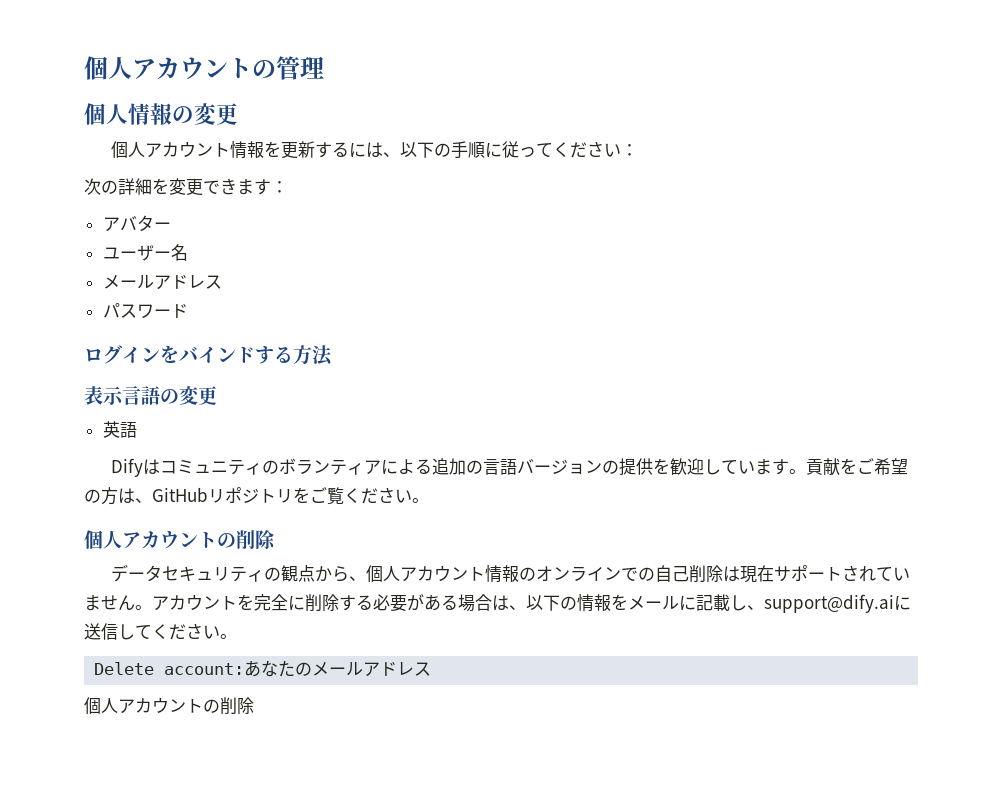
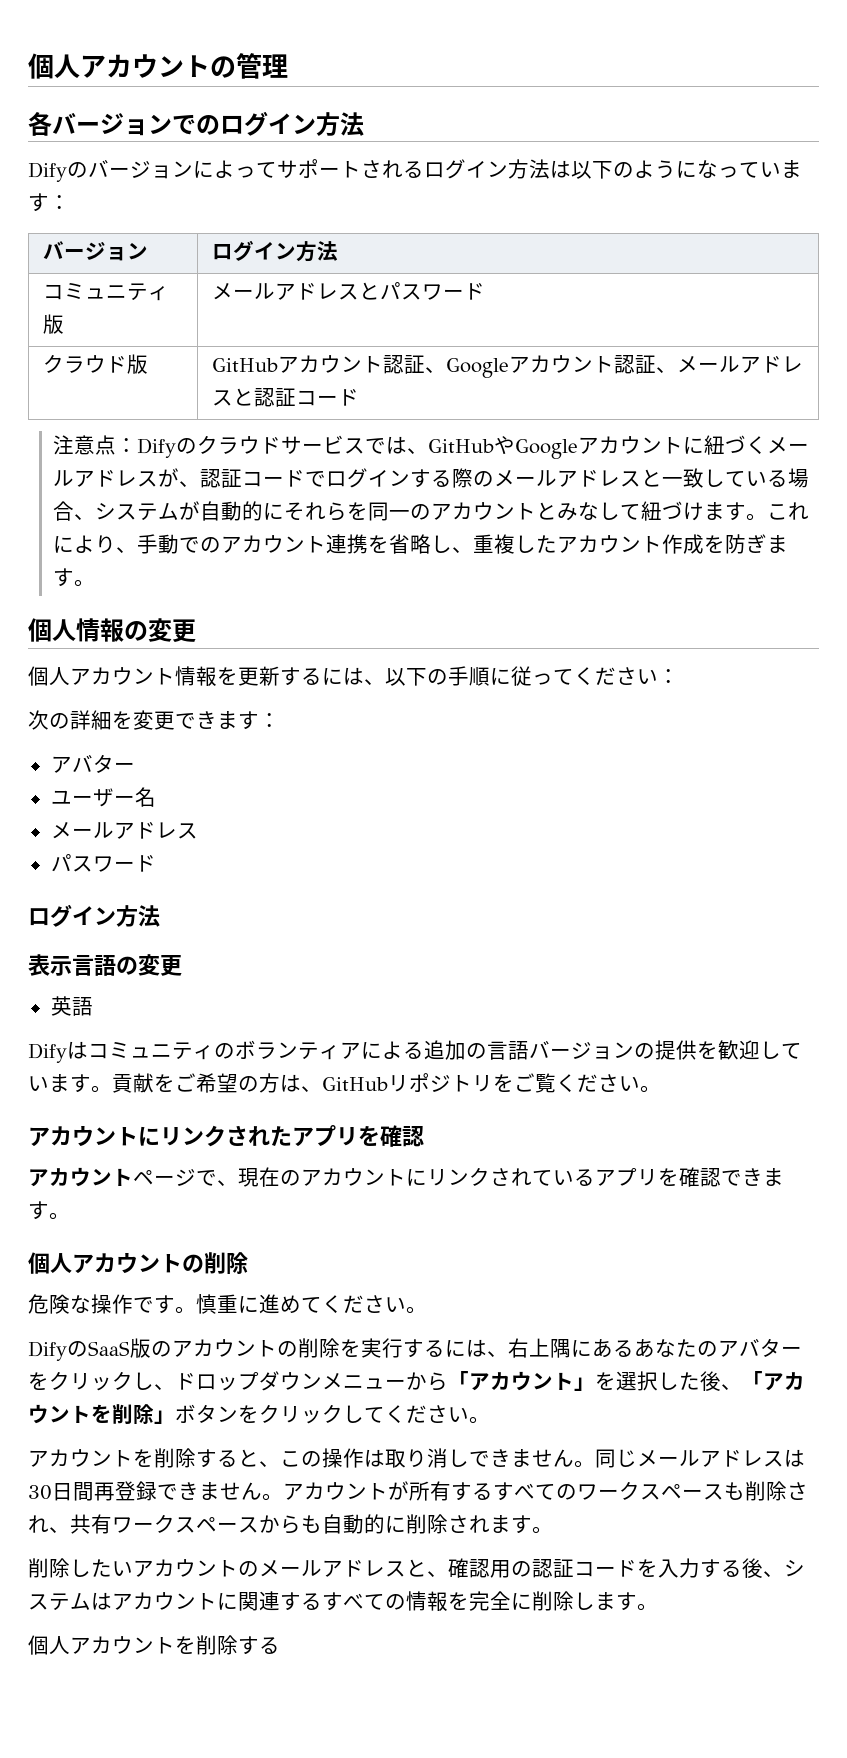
(324, 67) none -> [28,111,364,136] [28,159,802,182] [28,193,70,212] [42,241,148,261] [211,240,338,262] [42,283,169,301] [42,314,64,334] [211,282,485,300] [42,354,148,374] [211,355,803,378] [211,388,359,407] [53,435,810,459] [53,468,810,488] [53,501,810,521] [53,534,789,554] [53,568,96,587] // 各バージョンでのログイン方法 // Difyのバージョンによってサポートされるログイン方法は以下のようになっています： // バージョン | ログイン方法 // コミュニティ版 | メールアドレスとパスワード // クラウド版 | GitHubアカウント認証、Googleアカウント認証、メールアドレスと認証コード // 注意点：Difyのクラウドサービスでは、GitHubやGoogleアカウントに紐づくメールアドレスが、認証コードでログインする際のメールアドレスと一致している場合、システムが自動的にそれらを同一のアカウントとみなして紐づけます。これにより、手動でのアカウント連携を省略し、重複したアカウント作成を防ぎます。
[160,345,293,364] をバインドする -> (116, 916) none
(429, 500) none -> [28,1125,424,1147] [28,1167,784,1187] [28,1201,70,1220] // アカウントにリンクされたアプリを確認 // アカウントページで、現在のアカウントにリンクされているアプリを確認できます。
[111,564,911,583] データセキュリティの観点から、個人アカウント情報のオンラインでの自己削除は現在サポートされてい -> [28,1294,427,1314] [28,1338,802,1361] [28,1371,805,1391] [28,1404,490,1424] [28,1448,805,1468] [28,1481,199,1501] 危険な操作です。慎重に進めてください。 // DifyのSaaS版のアカウントの削除を実行するには、右上隅にあるあなたのアバターをクリックし、ドロップダウンメニューから「アカウント」を選択した後、「アカウントを削除」ボタンをクリックしてください。 // アカウントを削除すると、この操作は取り消しできません。同じメールアドレスは30日間再登録でき
[237,594,911,613] [84,623,237,640] [94,660,432,677] [84,697,254,714] を完全に削除する必要がある場合は、以下の情報をメールに記載し、support@dify.aiに送信してください。 // Delete account:あなたのメールアドレス // 個人アカウントの削除 -> [388,1481,808,1501] [28,1514,553,1534] [28,1558,805,1578] [28,1591,658,1612] [28,1635,280,1655] が所有するすべてのワークスペースも削除され、共有ワークスペースからも自動的に削除されます。 // 削除したいアカウントのメールアドレスと、確認用の認証コードを入力する後、システムはアカウントに関連するすべての情報を完全に削除します。 // 個人アカウントを削除する

